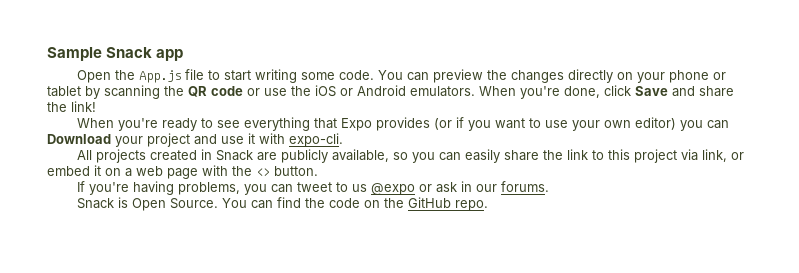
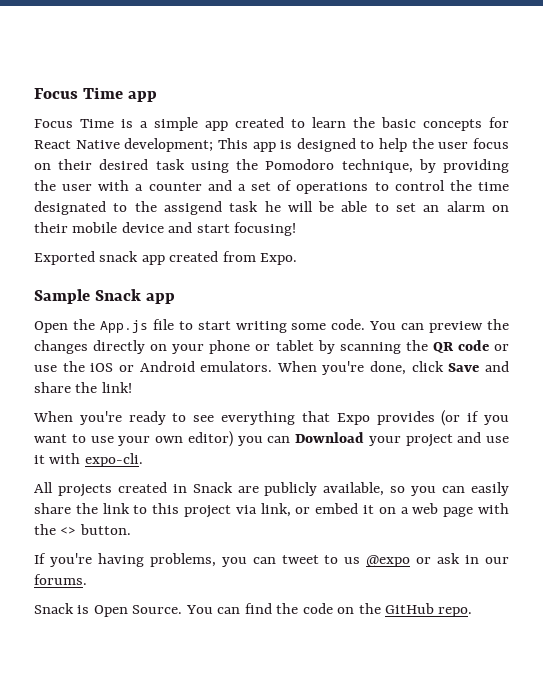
(47, 54) none -> [34,87,158,102] [34,117,509,131] [34,138,509,152] [34,159,510,173] [34,180,509,194] [34,201,510,215] [34,222,297,236] [34,251,298,265] Focus Time app // Focus Time is a simple app created to learn the basic concepts for React Native development; This app is designed to help the user focus on their desired task using the Pomodoro technique, by providing the user with a counter and a set of operations to control the time designated to the assigend task he will be able to set an alarm on their mobile device and start focusing! // Exported snack app created from Expo. //

